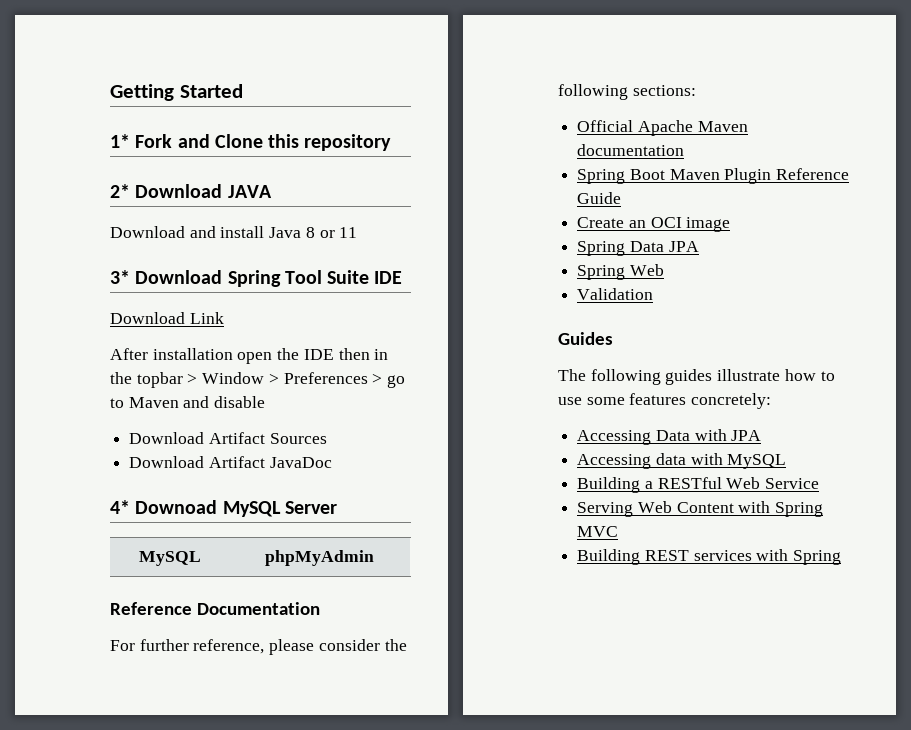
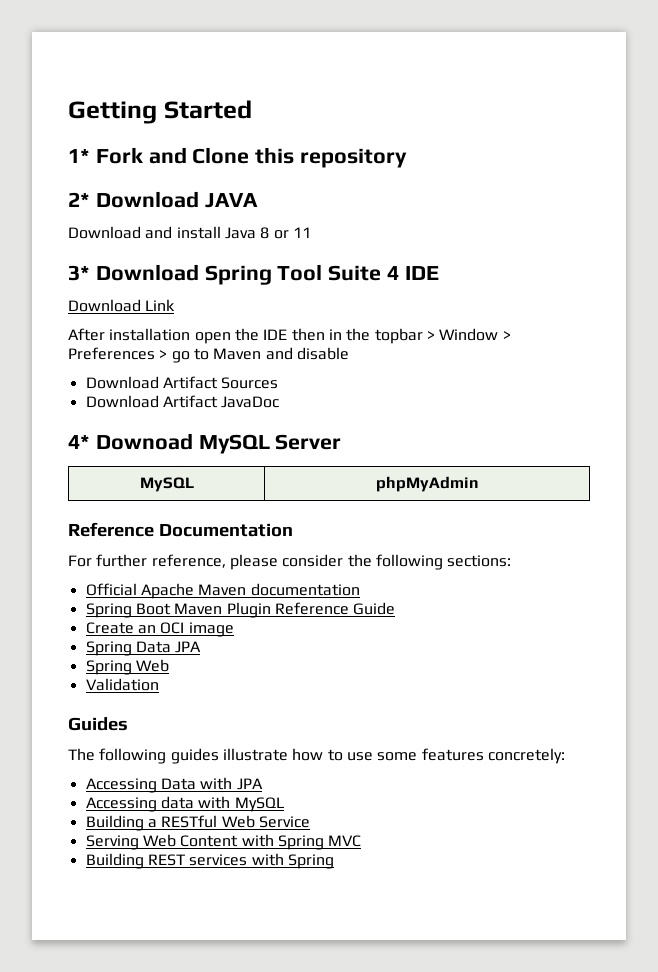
(370, 277) none -> [387,266,400,280] 4

